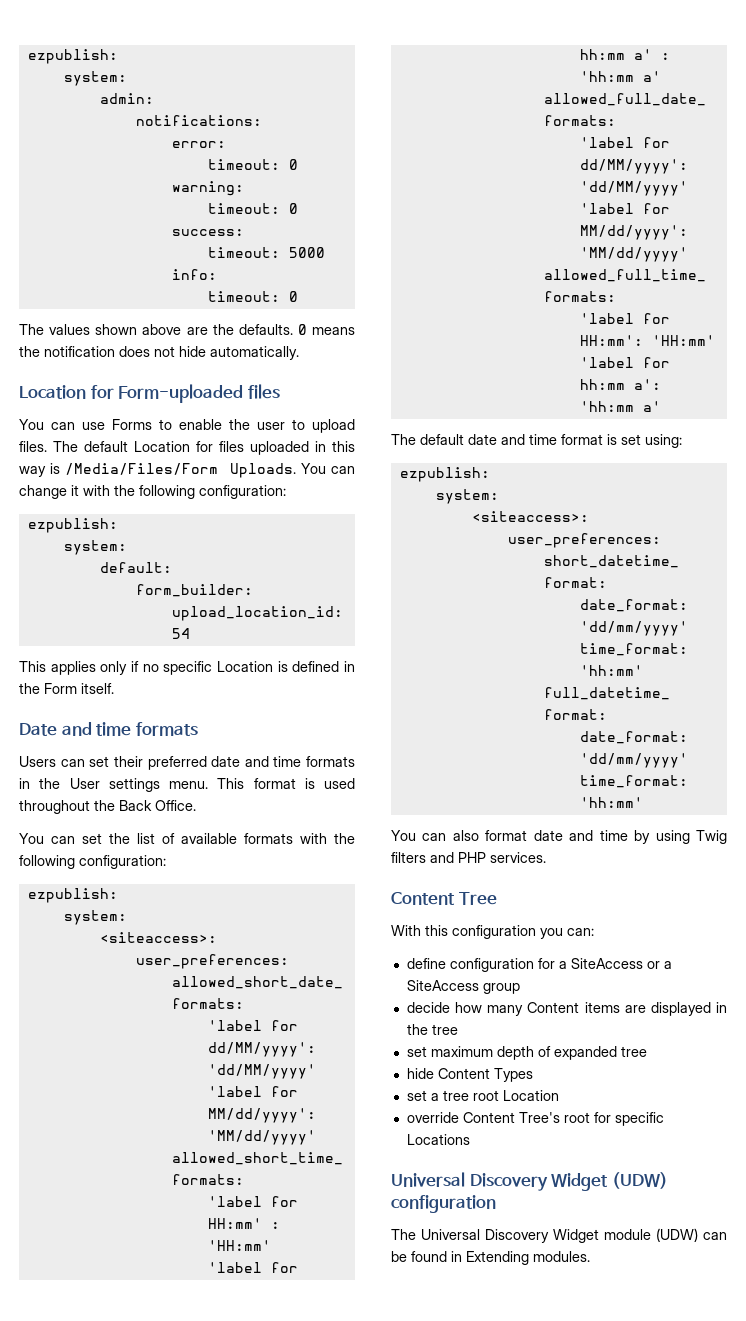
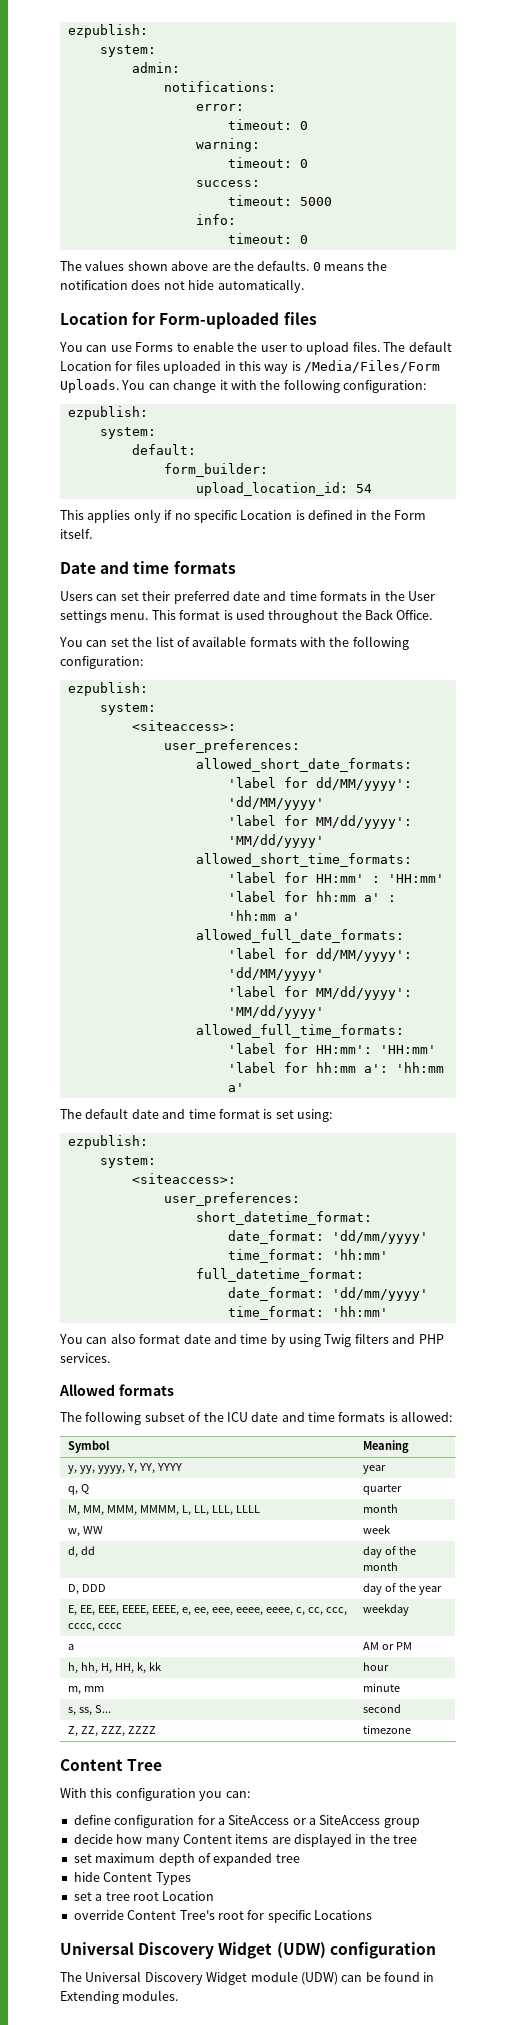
(546, 857) none -> [59,1384,174,1396] [60,1411,453,1425] [68,1440,111,1453] [363,1440,410,1453] [68,1463,183,1474] [363,1465,387,1474] [68,1484,90,1495] [363,1484,403,1495] [68,1505,261,1516] [363,1504,399,1513] [68,1526,104,1537] [363,1525,391,1534] [68,1546,96,1558] [363,1546,417,1558] [363,1562,399,1571] [68,1584,107,1595] [363,1583,443,1595] [68,1605,347,1616] [68,1623,123,1632] [363,1604,410,1616] [68,1644,75,1650] [363,1642,413,1650] [68,1662,162,1674] [363,1662,390,1671] [68,1686,105,1695] [363,1683,401,1692] [68,1705,112,1716] [363,1704,402,1713] [68,1726,157,1737] [363,1725,412,1734] // Allowed formats // The following subset of the ICU date and time formats is allowed: // Symbol | Meaning // y, yy, yyyy, Y, YY, YYYY | year // q, Q | quarter // M, MM, MMM, MMMM, L, LL, LLL, LLLL | month // w, WW | week // d, dd | day of the month // D, DDD | day of the year // E, EE, EEE, EEEE, EEEE, e, ee, eee, eeee, eeee, c, cc, ccc, cccc, cccc | weekday // a | AM or PM // h, hh, H, HH, k, kk | hour // m, mm | minute // s, ss, S... | second // Z, ZZ, ZZZ, ZZZZ | timezone

